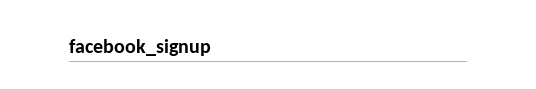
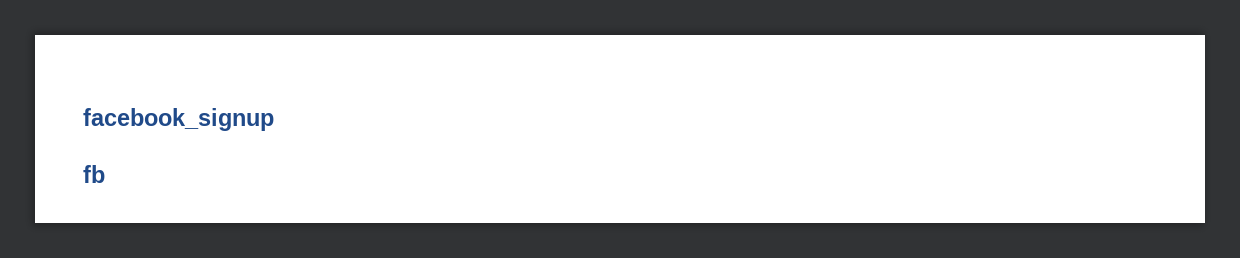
(211, 47) none -> [83,165,105,183] // fb

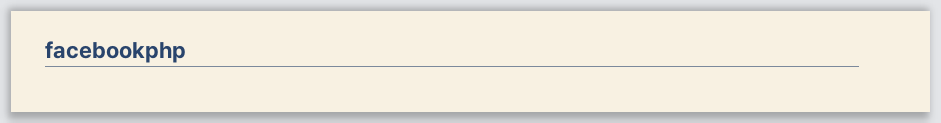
[83,108,274,131] [83,165,105,183] facebook_signup // fb -> [45,41,186,63] facebookphp

